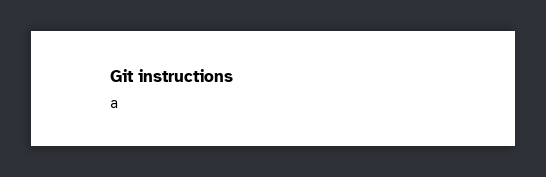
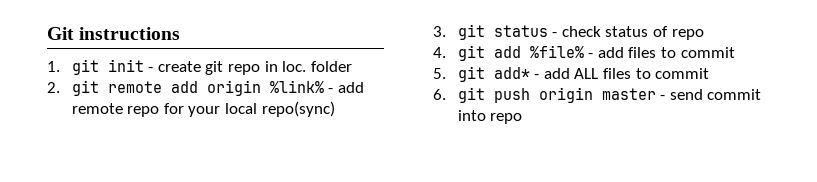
[110,100,118,108] a -> [47,59,352,75] [47,80,364,96] [71,101,335,117] [433,24,704,40] [433,45,735,61] [433,66,710,82] [433,87,762,103] [457,110,523,124] 1. git init - create git repo in loc. folder // 2. git remote add origin %link% - add remote repo for your local repo(sync) // 3. git status - check status of repo // 4. git add %file% - add files to commit // 5. git add* - add ALL files to commit // 6. git push origin master - send commit into repo

